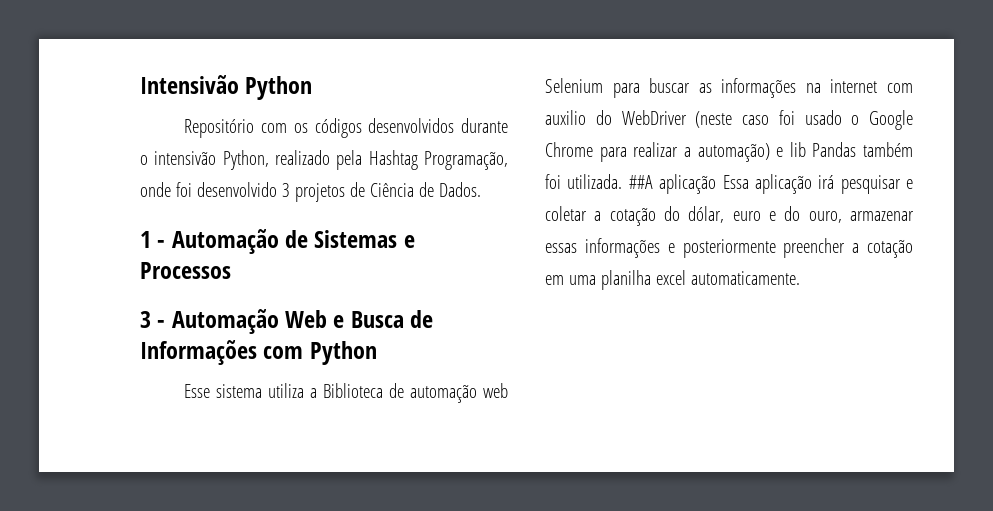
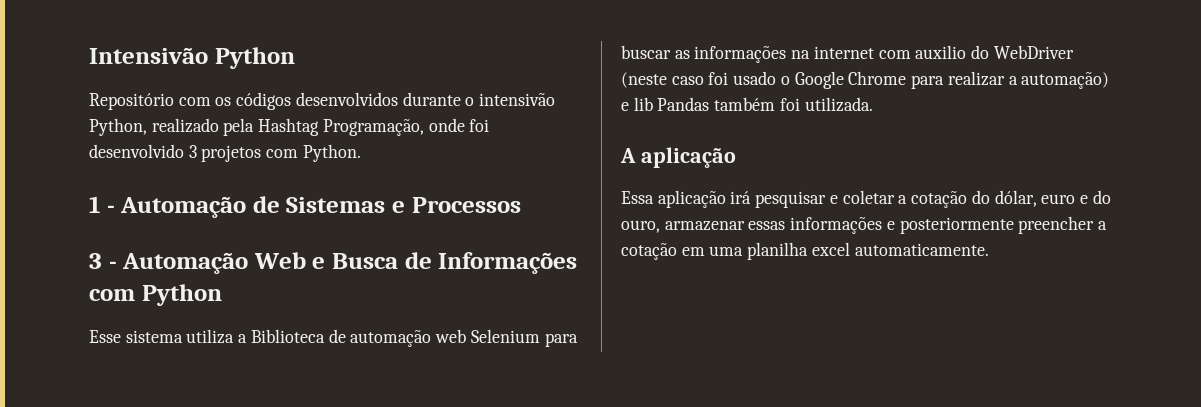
[349,182,481,197] de Ciência de Dados. -> [266,144,361,162] com Python.
[628,174,717,194] ##A aplicação -> [620,147,736,168] // A aplicação //

